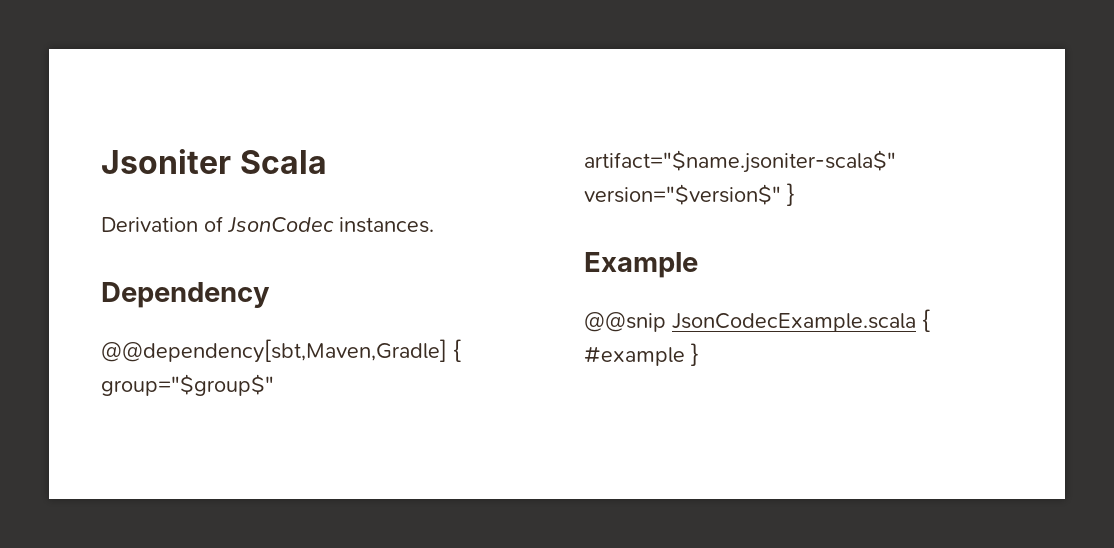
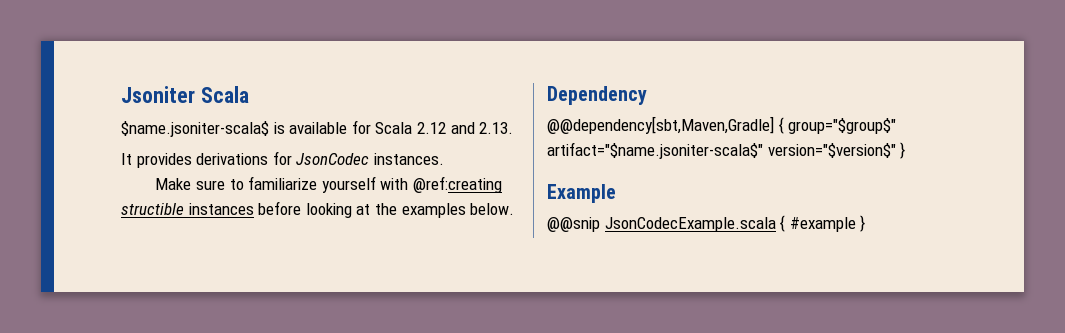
[101,216,434,233] Derivation of JsonCodec instances. -> [121,120,514,137] [121,151,444,168] [155,176,502,193] [121,201,515,218] $name.jsoniter-scala$ is available for Scala 2.12 and 2.13. // It provides derivations for JsonCodec instances. // Make sure to familiarize yourself with @ref:creating structible instances before looking at the examples below.

